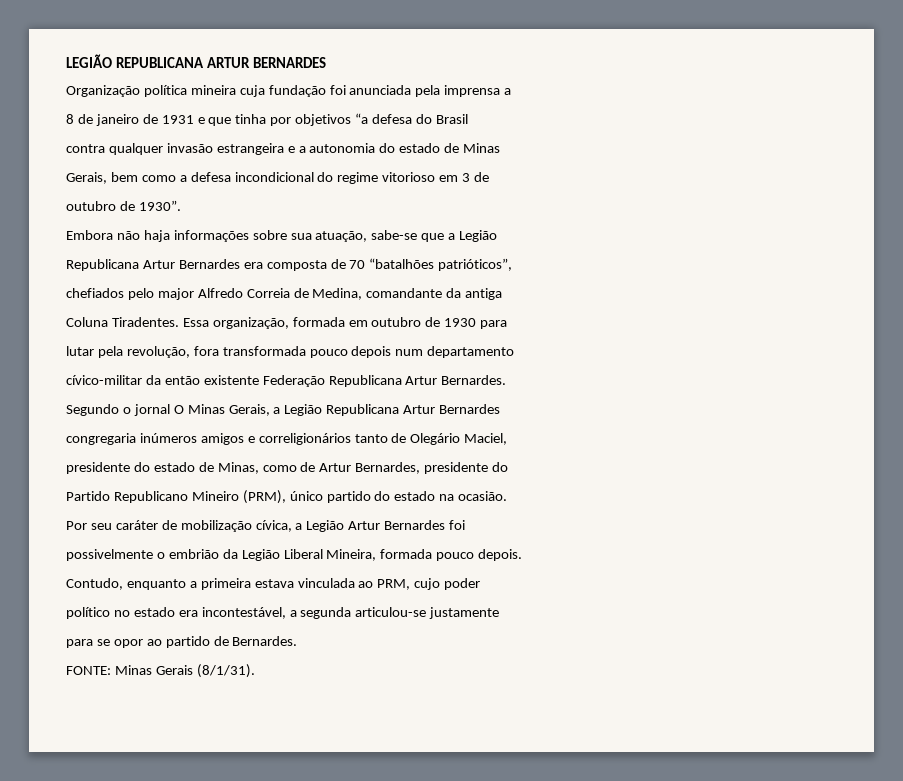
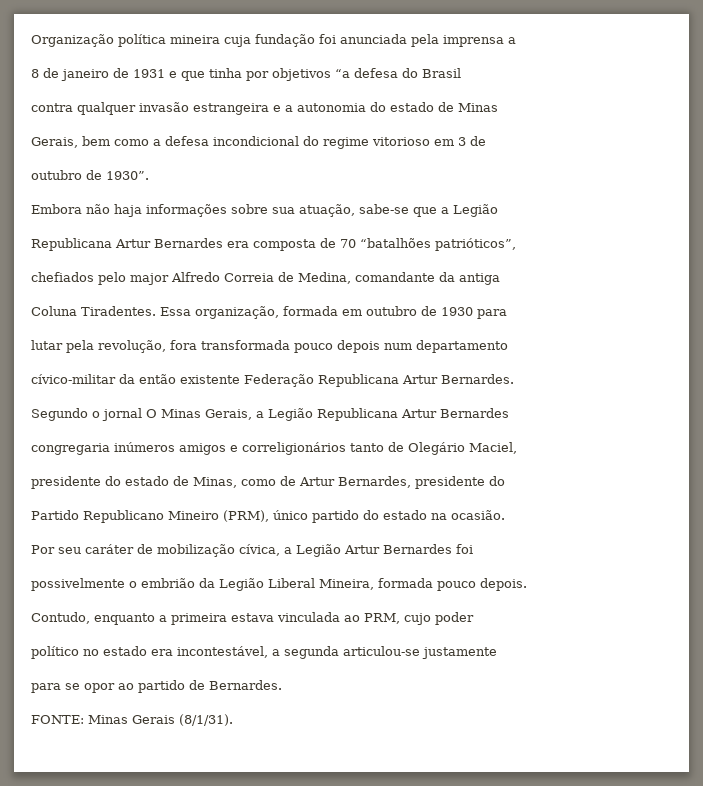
[66,54,326,68] LEGIÃO REPUBLICANA ARTUR BERNARDES // -> (31, 40) none

